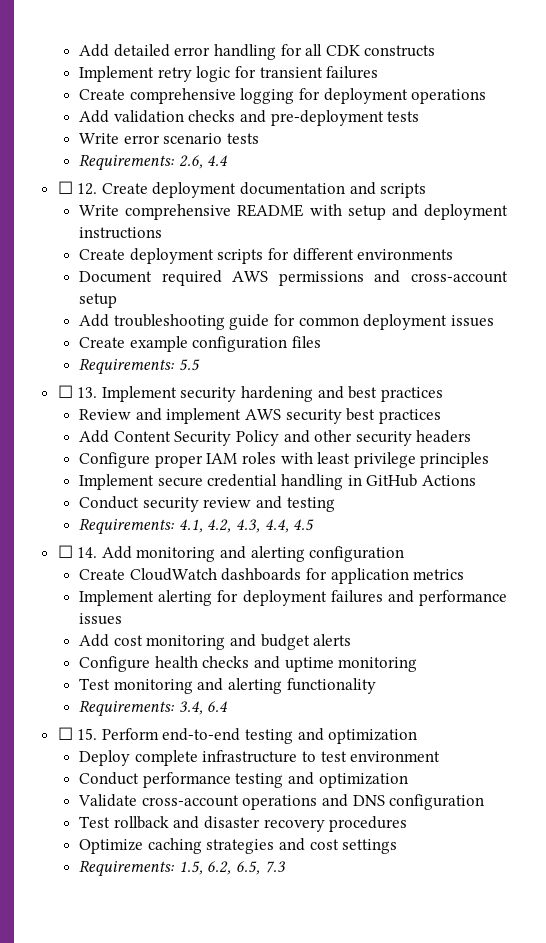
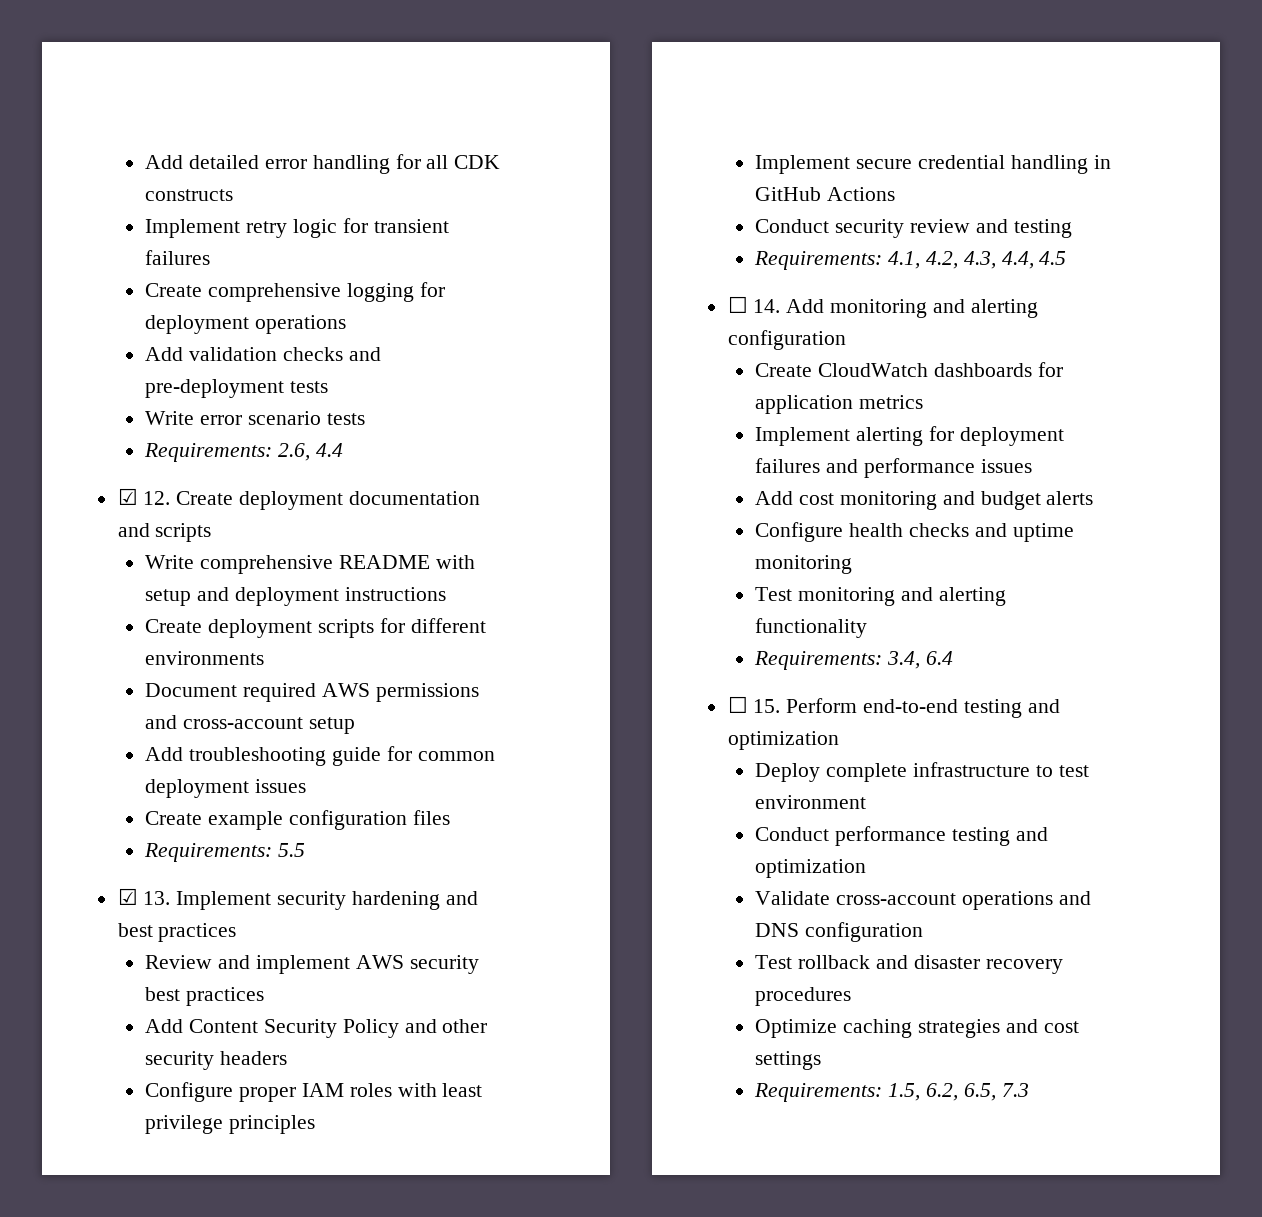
[57,181,73,194] ☐ -> [117,488,138,505] ☑
[57,385,73,398] ☐ -> [117,888,138,905] ☑

